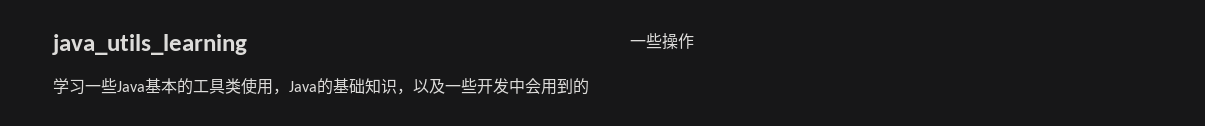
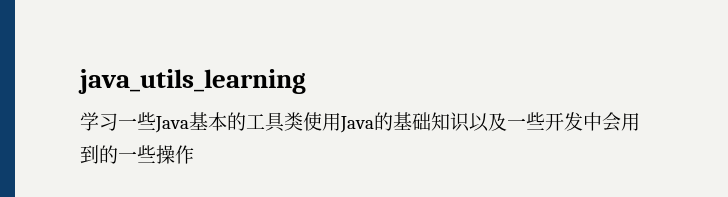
[273,88,289,95] ， -> (341, 122) none
[397,88,413,95] ， -> (470, 122) none

